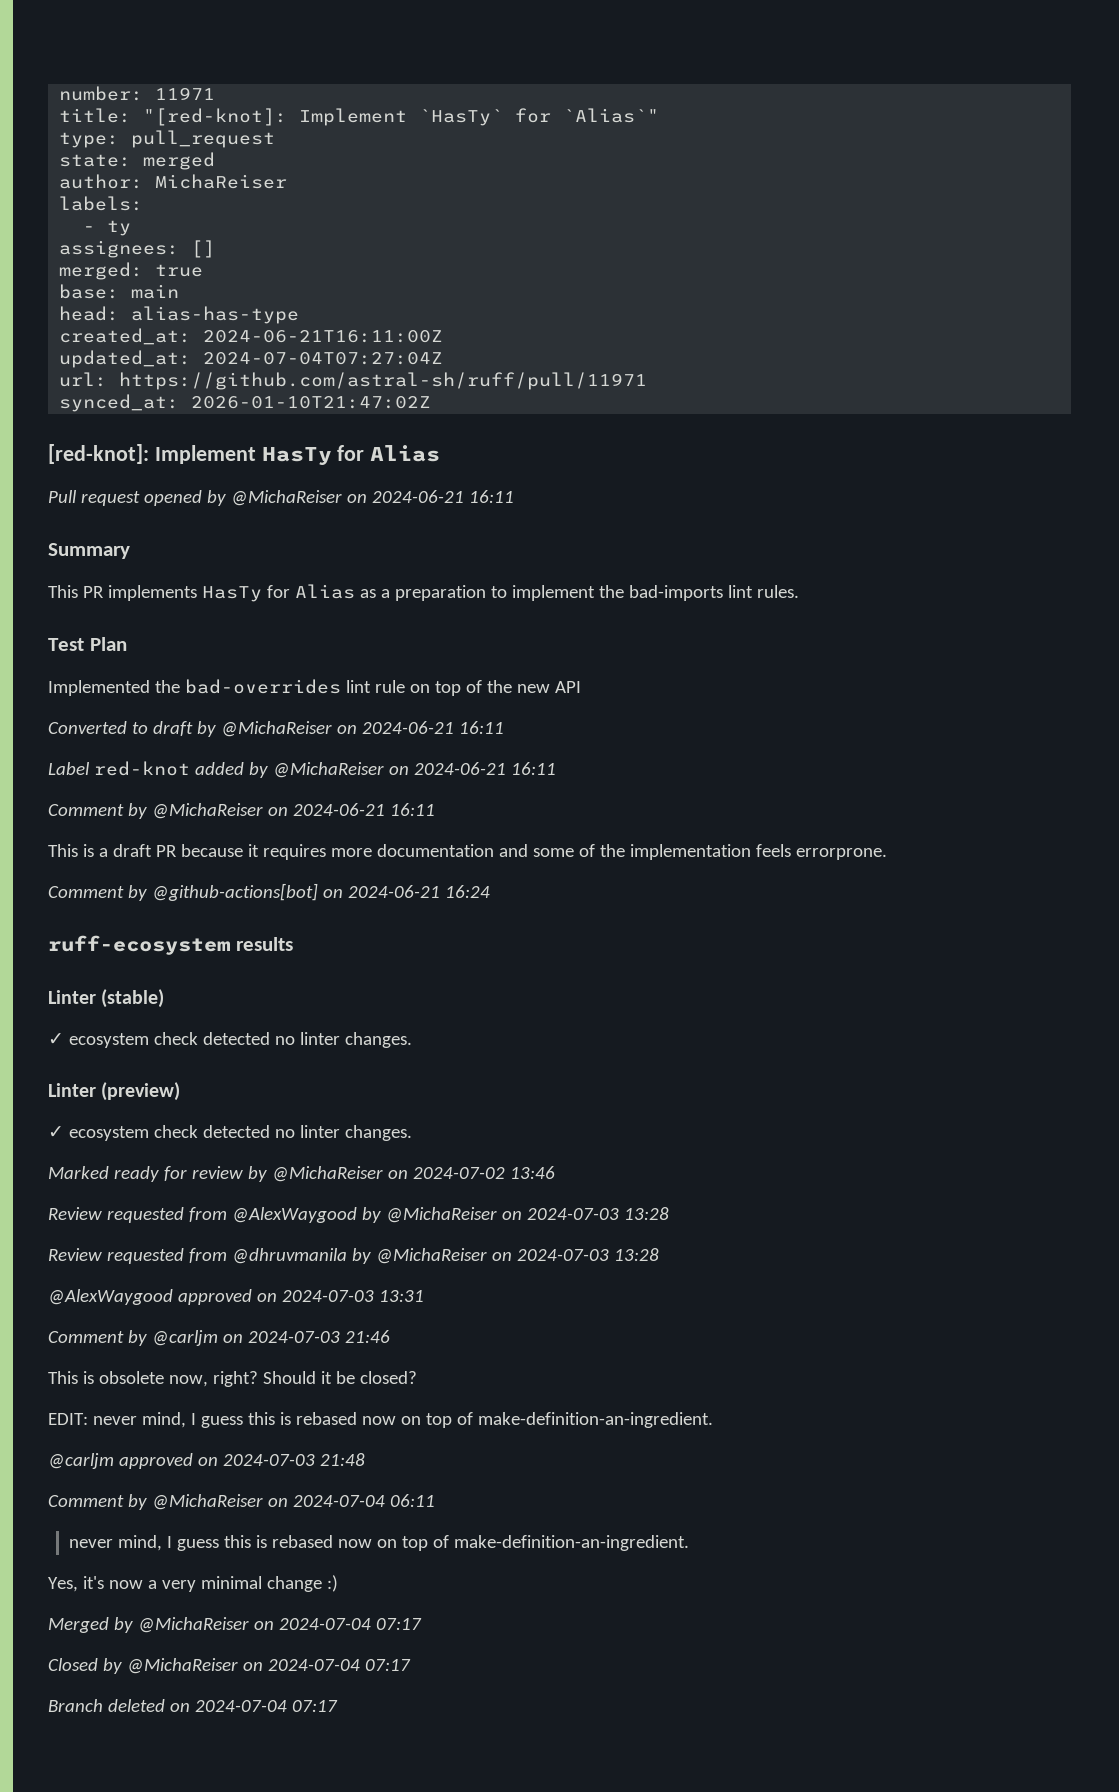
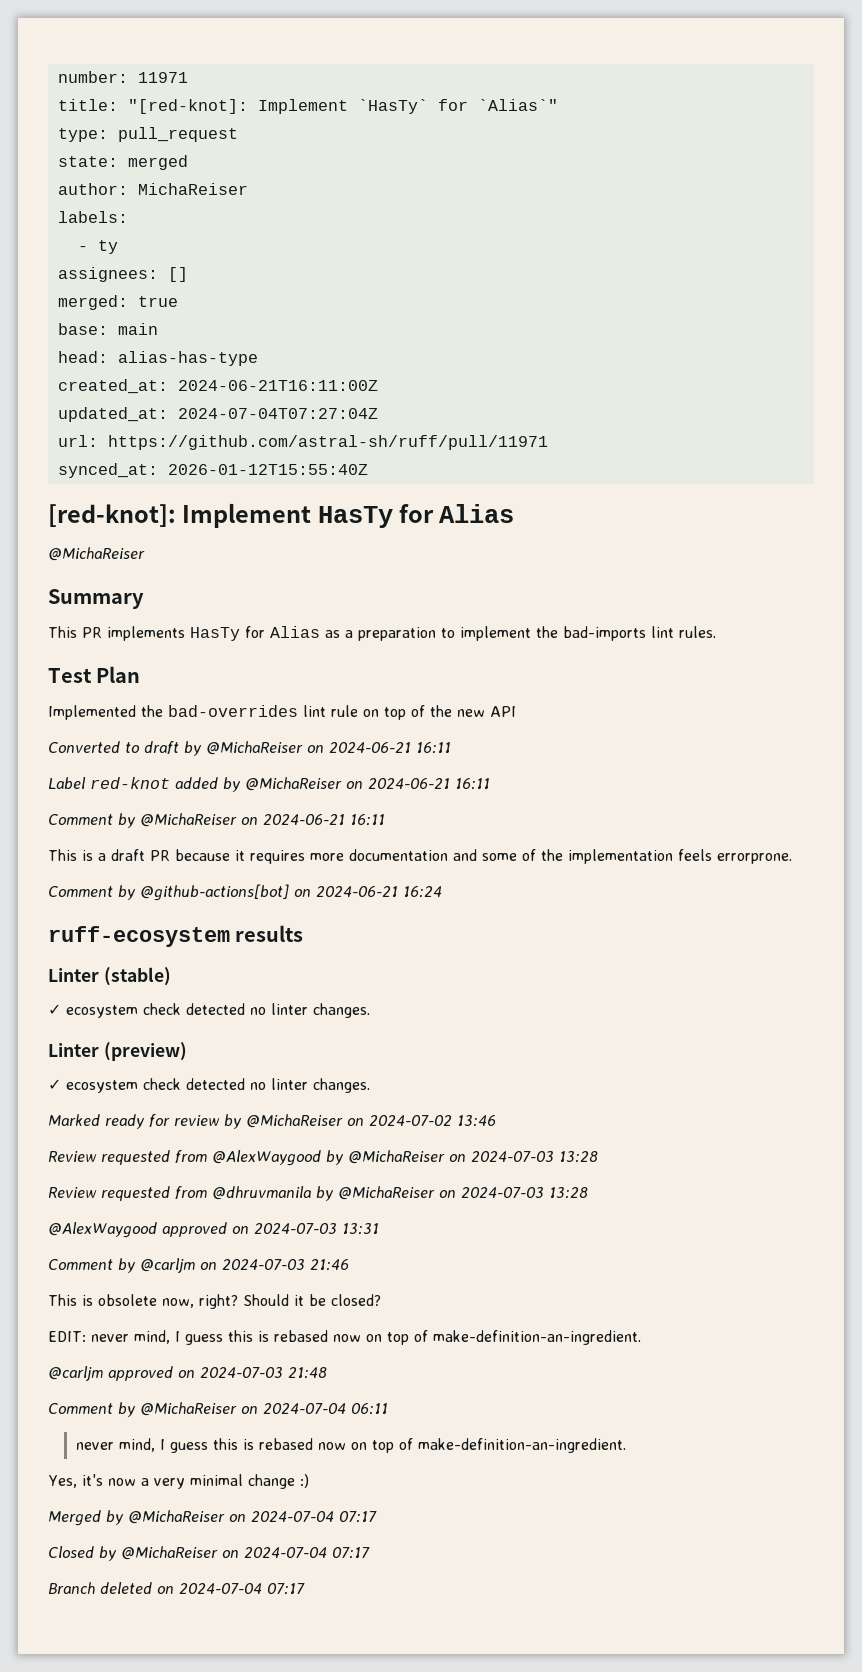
[191,396,432,409] 2026-01-10T21:47:02Z -> [167,464,368,475] 2026-01-12T15:55:40Z
[48,490,514,506] Pull request opened by @MichaReiser on 2024-06-21 16:11 -> [48,547,145,561] @MichaReiser

